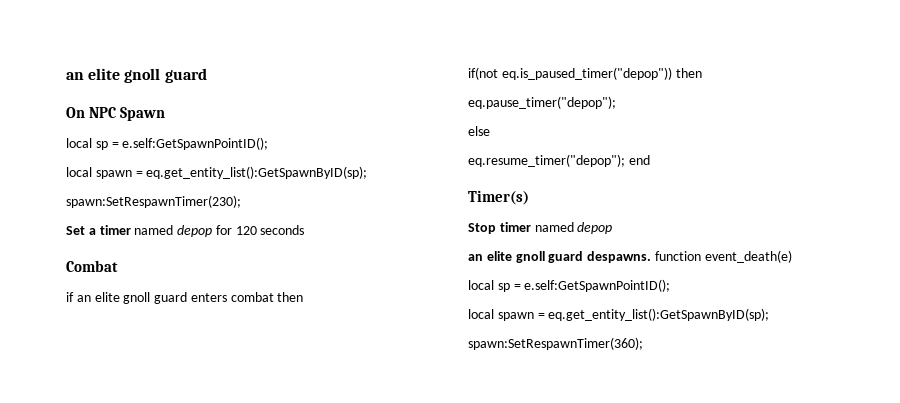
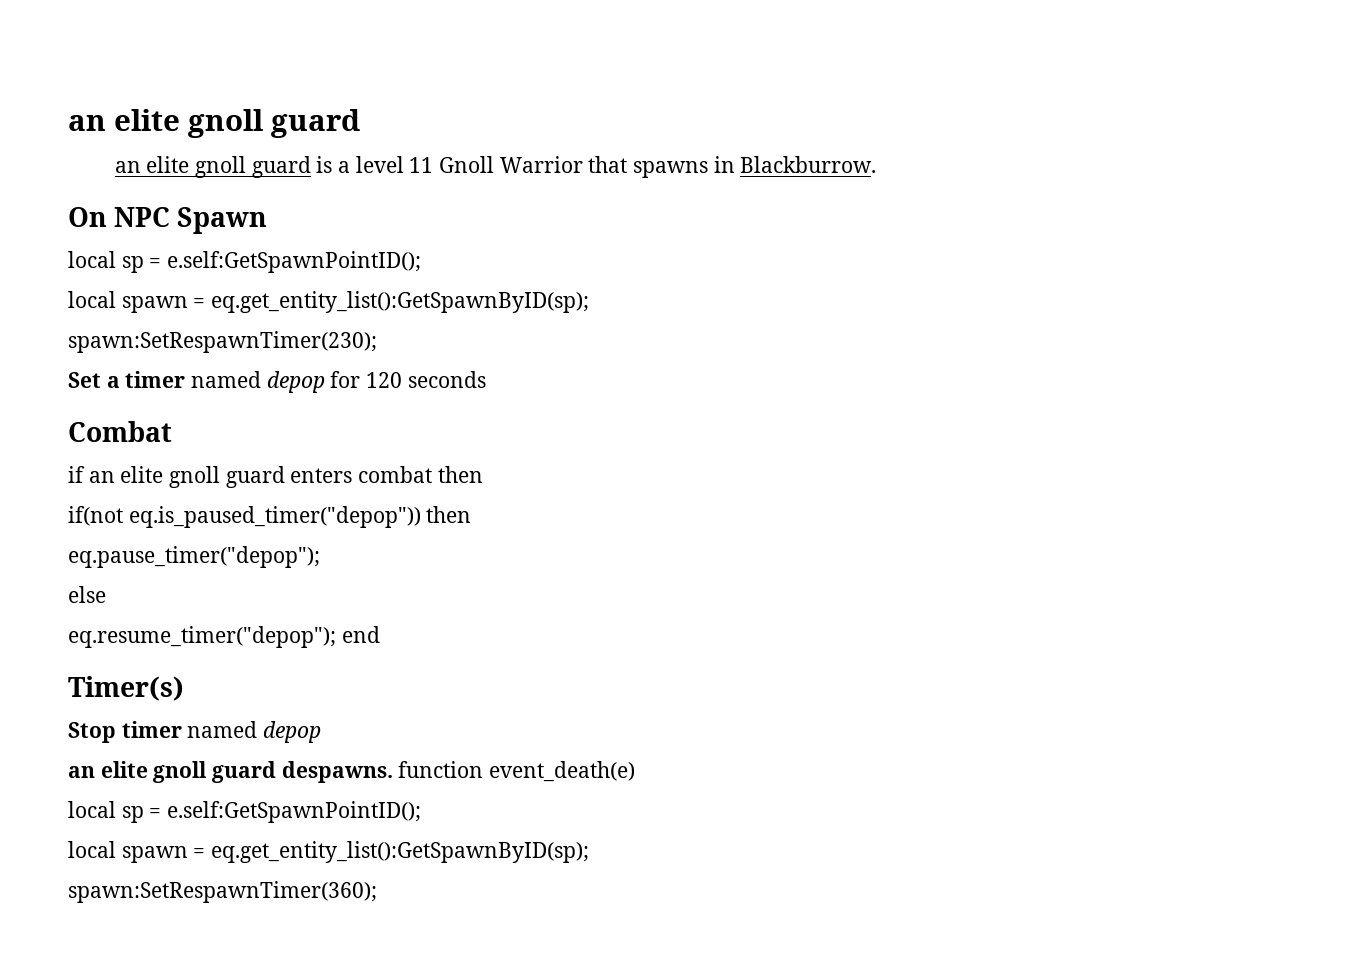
[66,68,207,83] an elite gnoll guard -> [68,109,360,138] [114,156,877,178] an elite gnoll guard // an elite gnoll guard is a level 11 Gnoll Warrior that spawns in Blackburrow.

